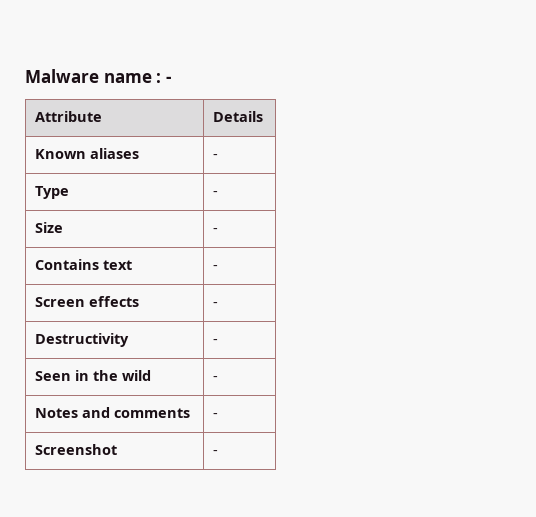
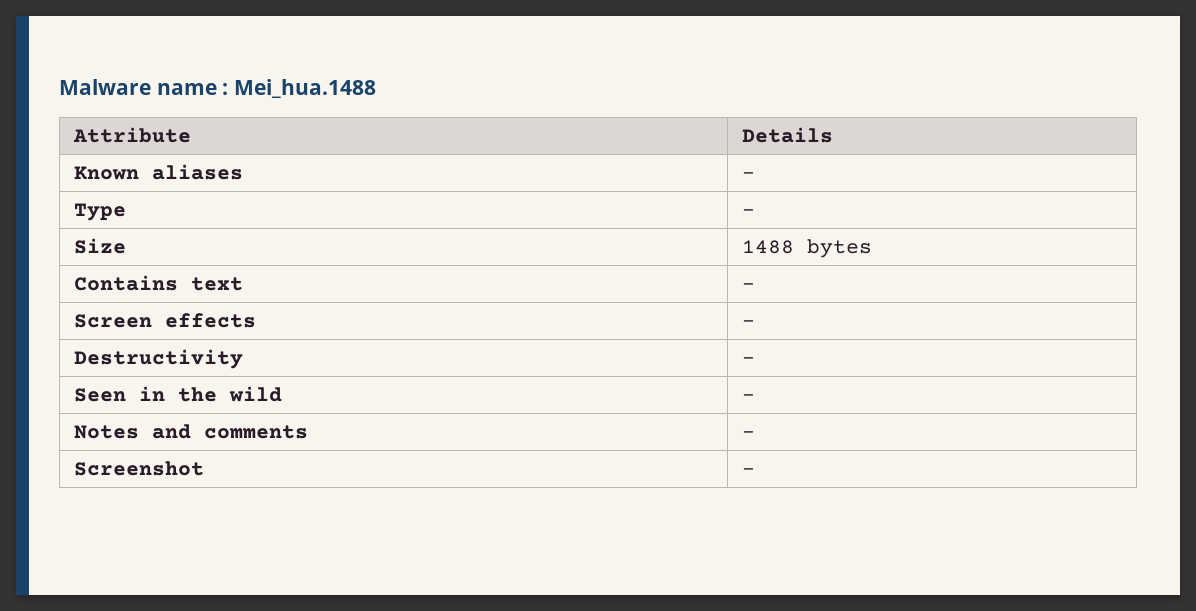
[165,76,171,83] - -> [234,79,377,98] Mei_hua.1488
[213,228,219,233] - -> [741,239,872,258] 1488 bytes

